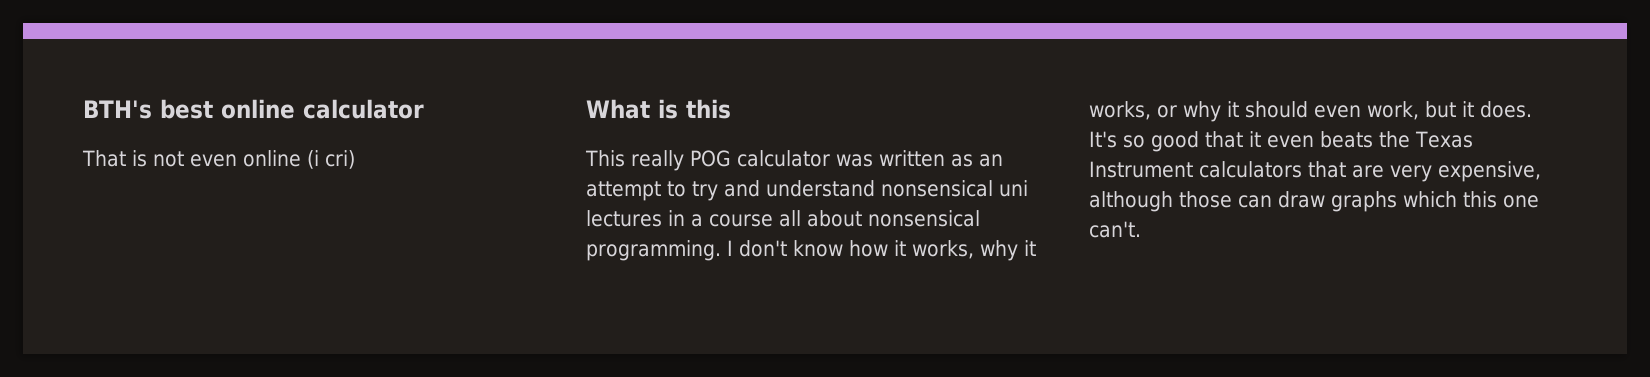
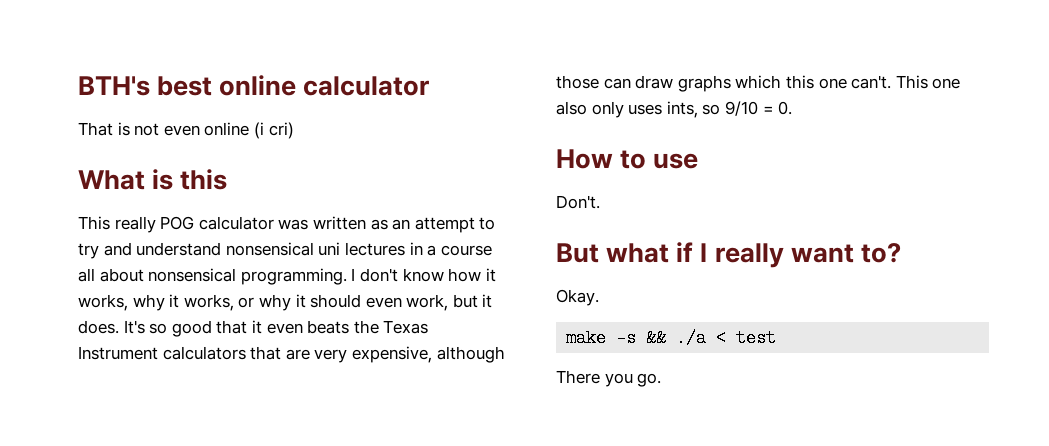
(1141, 229) none -> [895,75,961,89] [556,101,793,118] [556,149,699,169] [556,195,600,209] [556,242,901,268] [556,289,599,306] [566,329,777,347] [556,370,662,387] This one also only uses ints, so 9/10 = 0. // How to use // Don't. // But what if I really want to? // Okay. // make -s && ./a < test // There you go.

